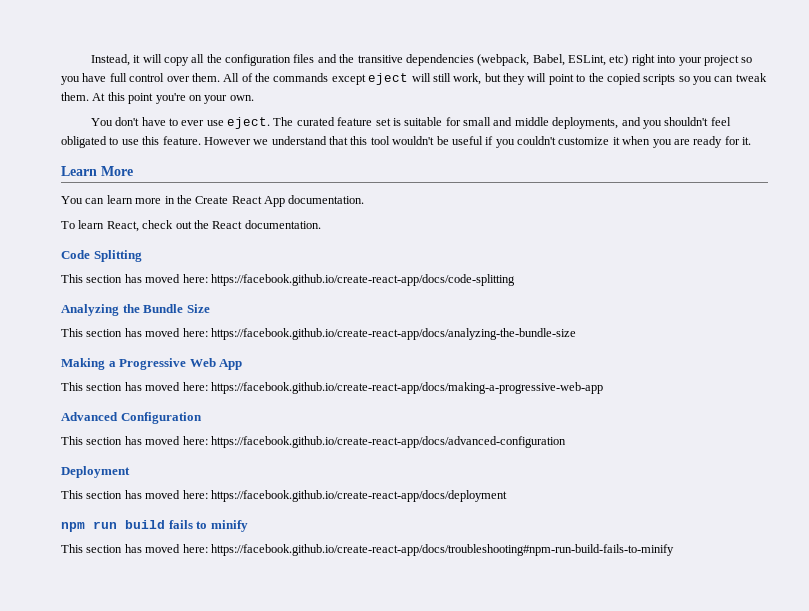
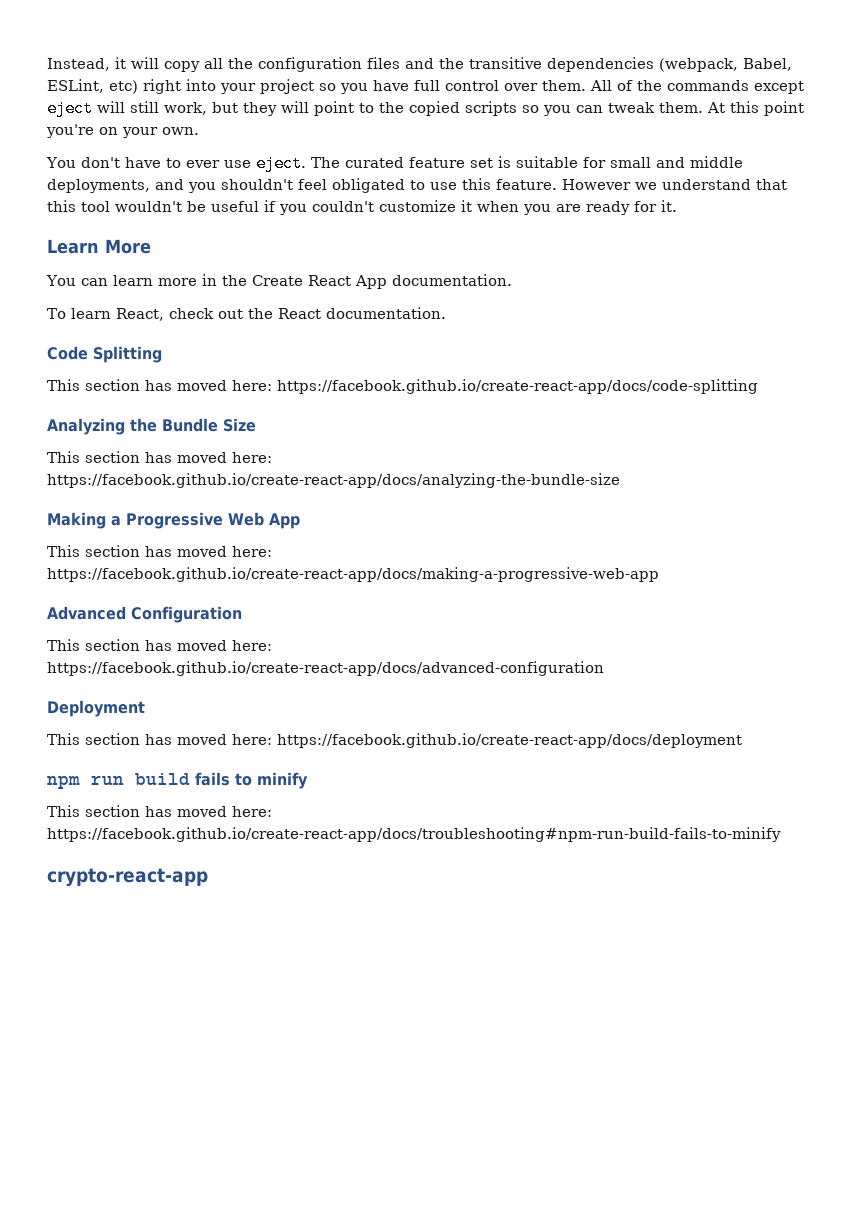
(674, 550) none -> [47,868,208,887] // crypto-react-app

